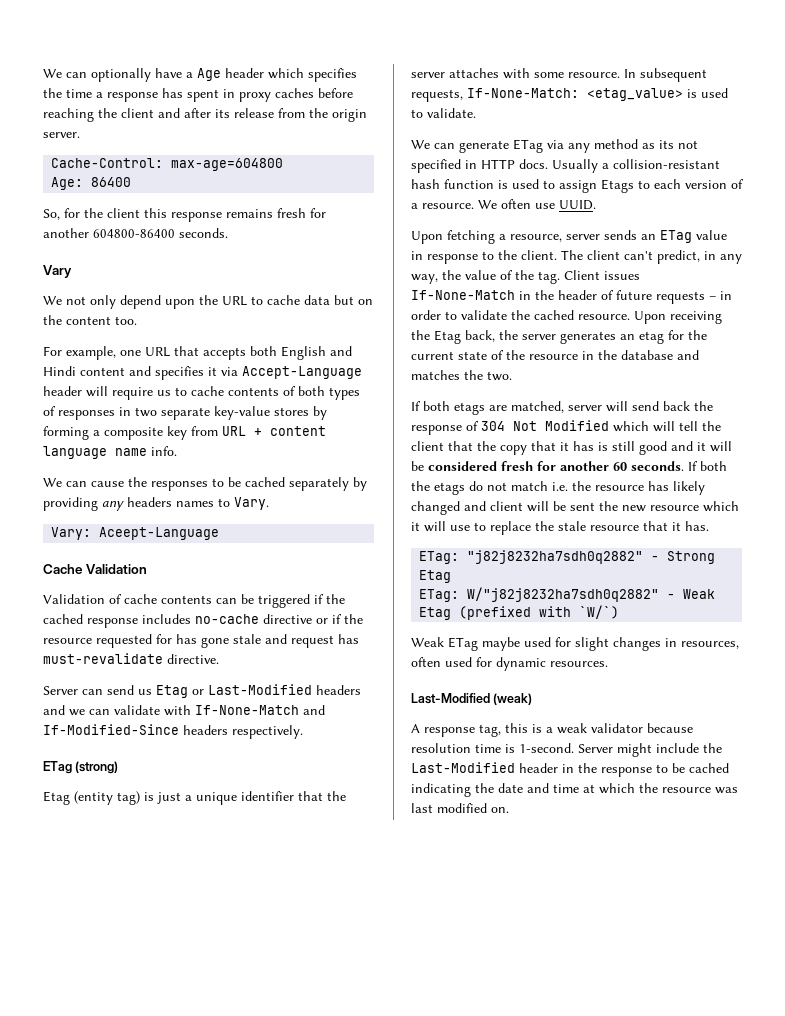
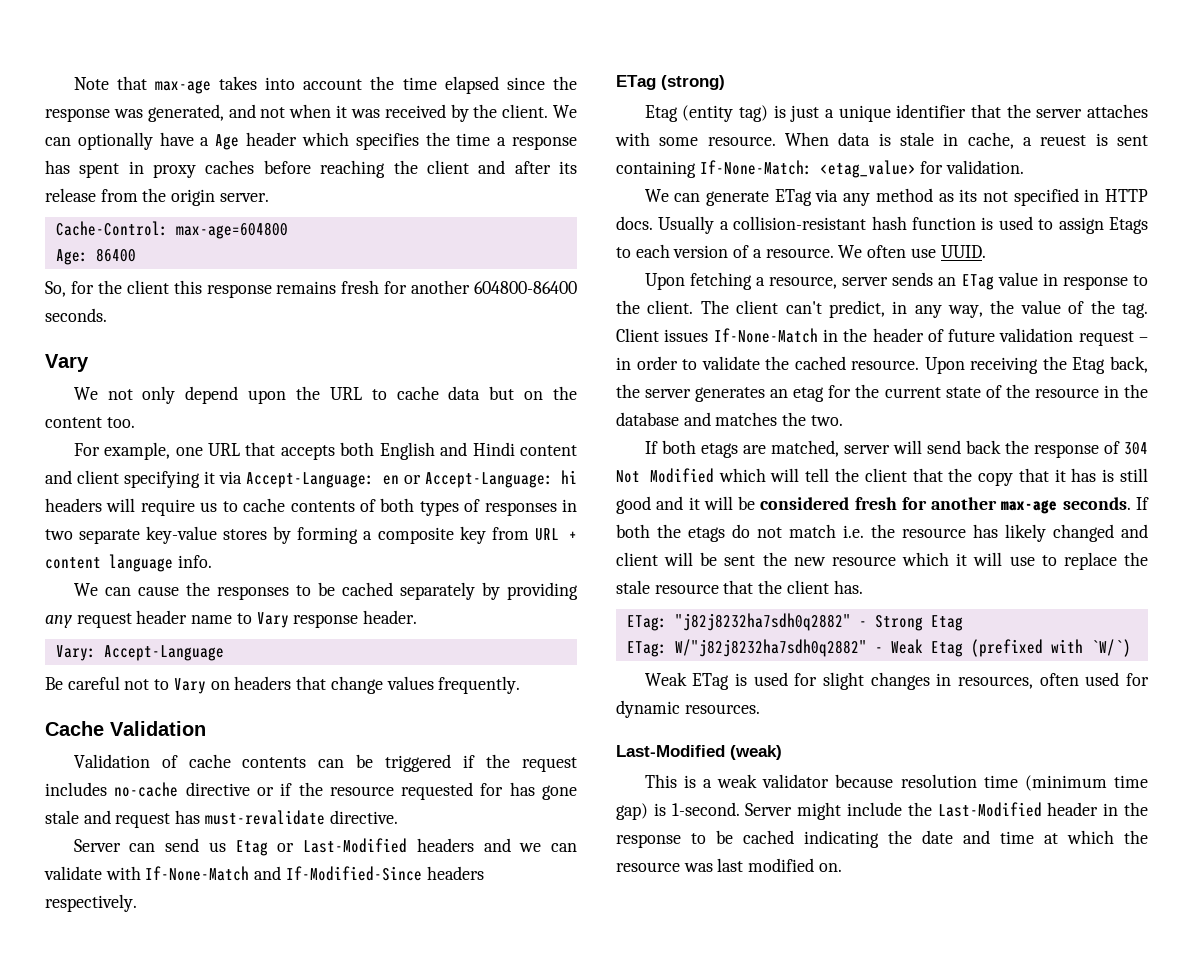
(43, 73) none -> [73,76,577,94] [45,104,549,122] Note that max-age takes into account the time elapsed since the response was generated, and not when it was received by the client.
[155,366,362,380] [43,386,82,396] specifies it via Accept-Language header -> [77,470,577,488] [45,498,102,512] client specifying it via Accept-Language: en or Accept-Language: hi headers
[115,448,147,456] name -> (173, 563) none
[127,497,269,510] [51,527,220,540] headers names to Vary. // Vary: Aceept-Language -> [76,610,418,628] [55,645,224,661] [45,676,521,694] request header name to Vary response header. // Vary: Accept-Language // Be careful not to Vary on headers that change values frequently.
[43,614,138,628] cached response -> [522,757,578,772] request
[624,68,707,82] [411,88,728,102] [411,108,476,118] In subsequent requests, If-None-Match: <etag_value> is used to validate. -> [785,132,1148,149] [616,160,1025,178] When data is stale in cache, a reuest is sent containing If-None-Match: <etag_value> for validation.
[656,291,705,304] requests -> [999,328,1134,346] validation request
[613,462,627,471] 60 -> [1001,500,1058,514] max-age
[672,522,681,531] it -> [758,580,829,594] the client
[482,637,520,651] maybe -> [735,673,748,686] is
[411,723,528,737] A response tag, this -> [644,774,677,788] This
(501, 748) none -> [1024,775,1148,791] [616,803,648,820] (minimum time gap)

